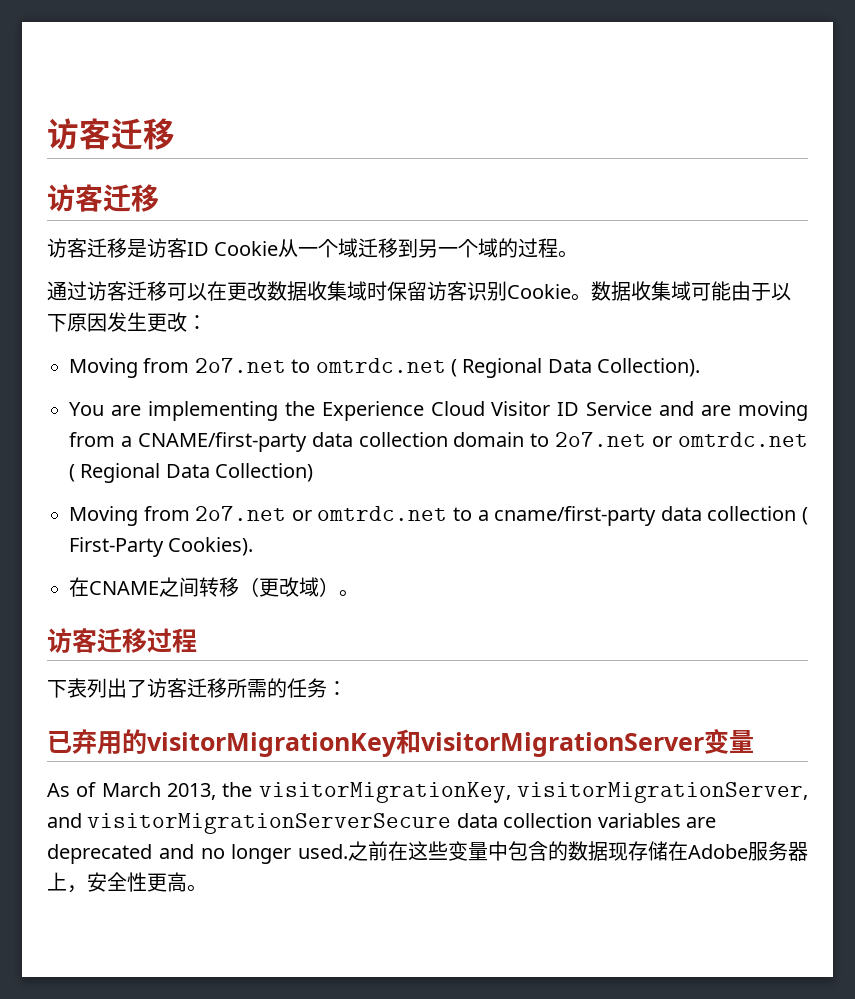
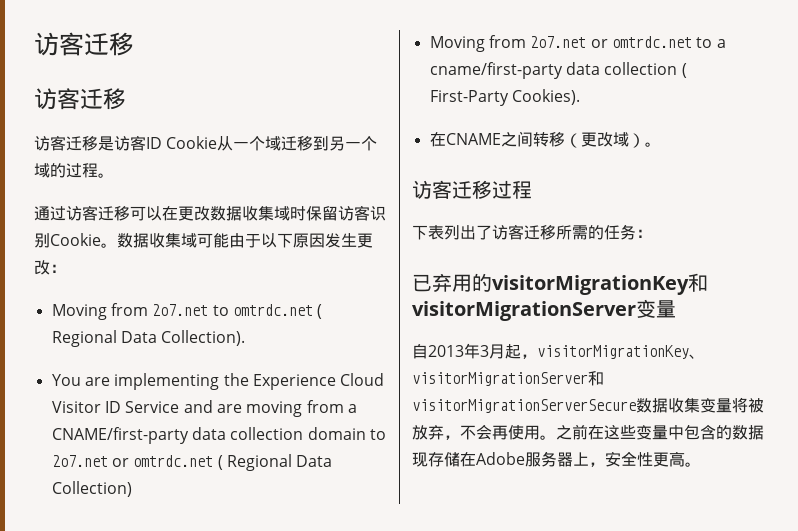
[47,782,808,803] [47,813,716,834] [47,844,348,864] As of March 2013, the visitorMigrationKey, visitorMigrationServer, and visitorMigrationServerSecure data collection variables are deprecated and no longer used. -> [412,343,705,359] [412,371,604,386] [412,397,764,413] [412,424,556,440] 自2013年3月起，visitorMigrationKey、visitorMigrationServer和visitorMigrationServerSecure数据收集变量将被放弃，不会再使用。

